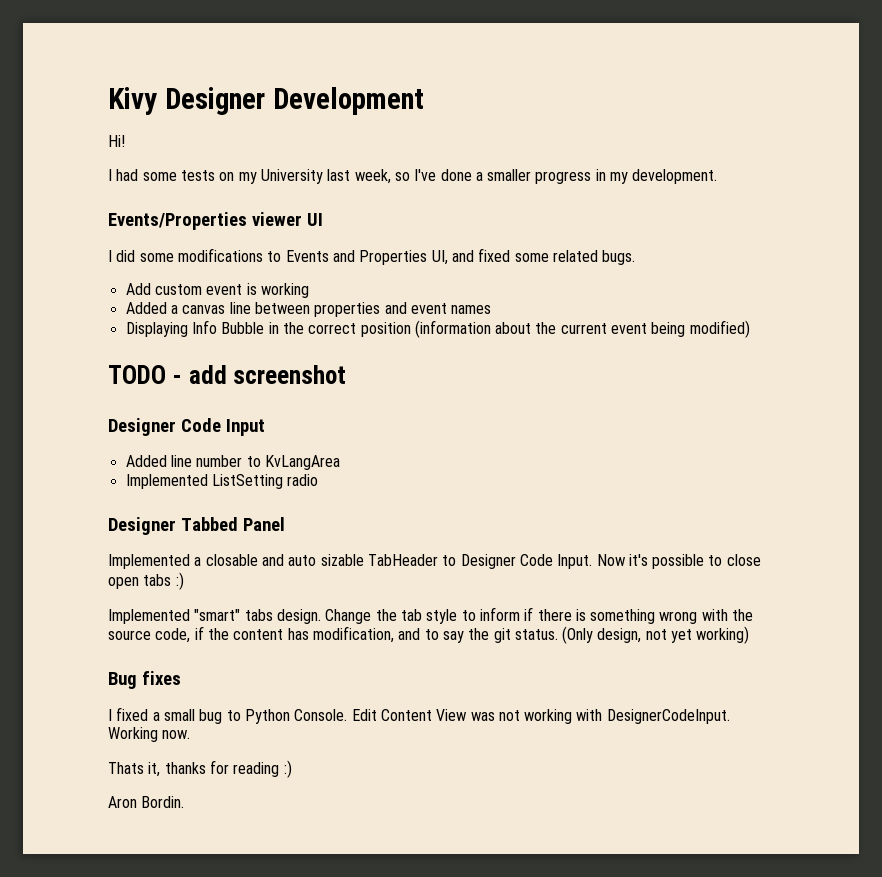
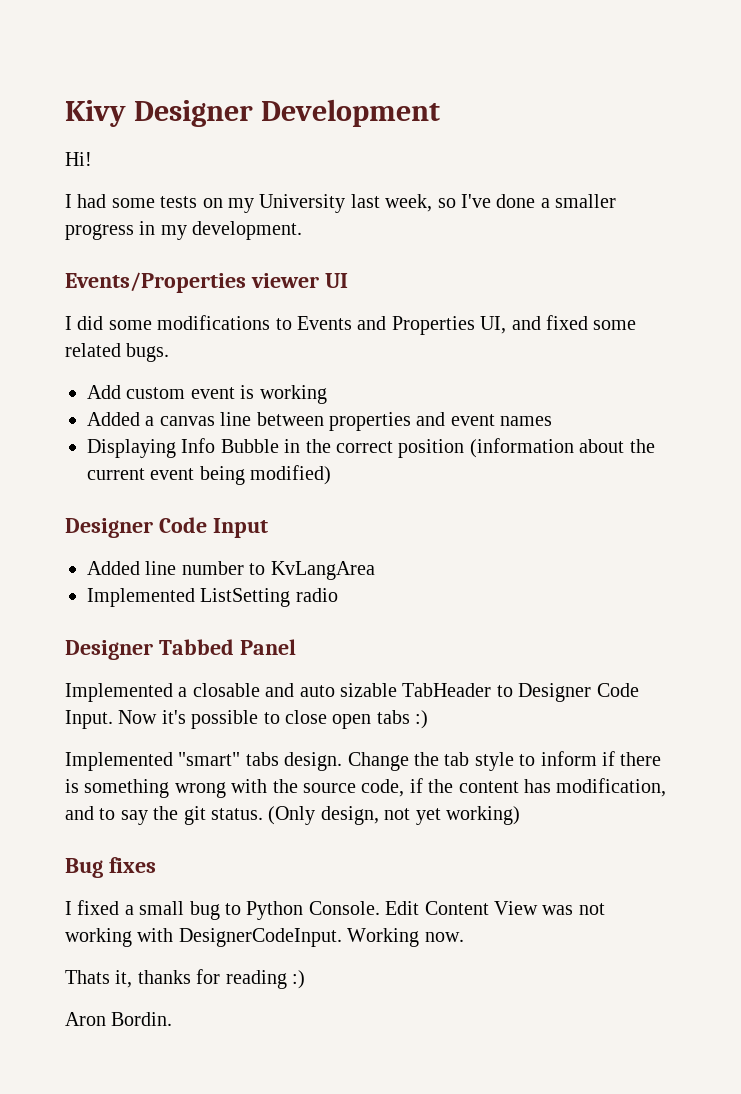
[108,365,347,384] // TODO - add screenshot -> (332, 475) none

